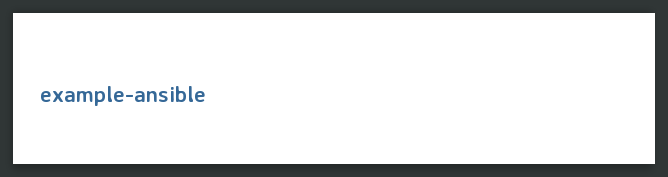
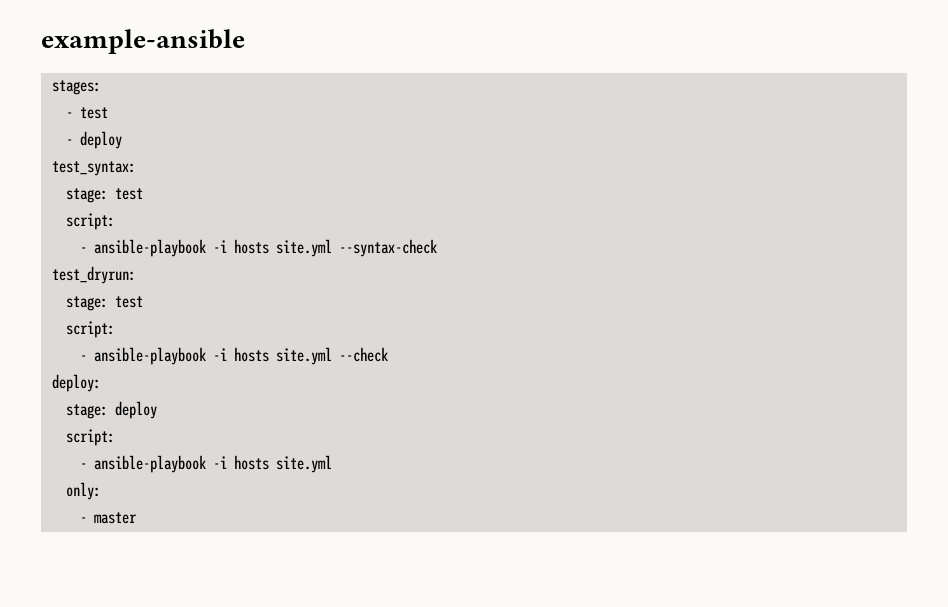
(206, 96) none -> [51,80,101,95] [65,107,108,119] [65,131,122,149] [51,161,136,176] [65,188,143,203] [65,213,115,230] [79,239,437,257] [51,266,136,284] [65,296,143,311] [65,321,115,338] [79,347,388,365] [51,374,101,392] [65,401,157,419] [65,429,115,446] [79,455,332,473] [65,482,101,500] [79,512,137,524] // stages: // - test // - deploy // test_syntax: // stage: test // script: // - ansible-playbook -i hosts site.yml --syntax-check // test_dryrun: // stage: test // script: // - ansible-playbook -i hosts site.yml --check // deploy: // stage: deploy // script: // - ansible-playbook -i hosts site.yml // only: // - master

